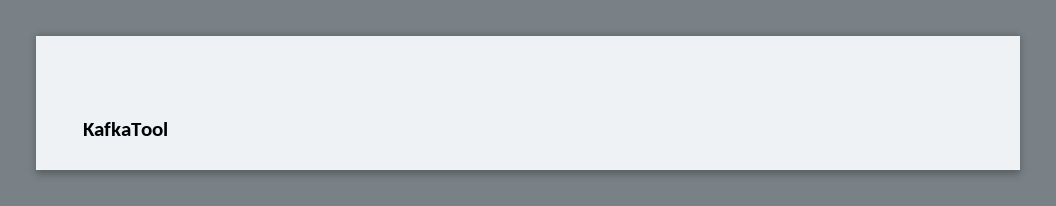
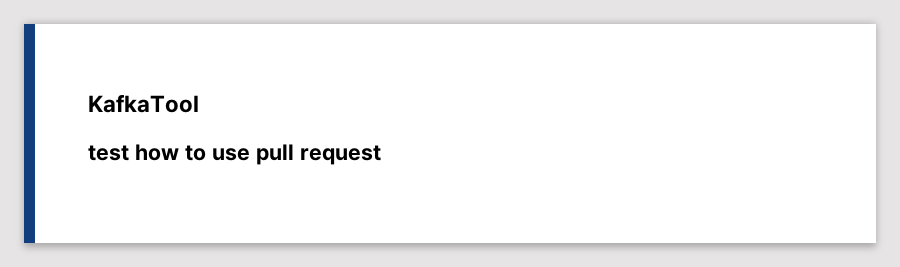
(168, 129) none -> [88,144,381,165] // test how to use pull request

